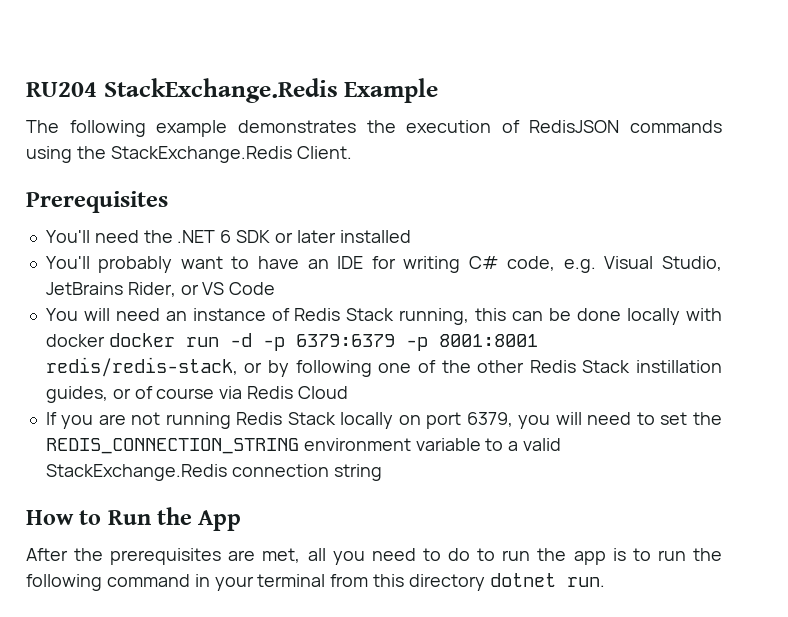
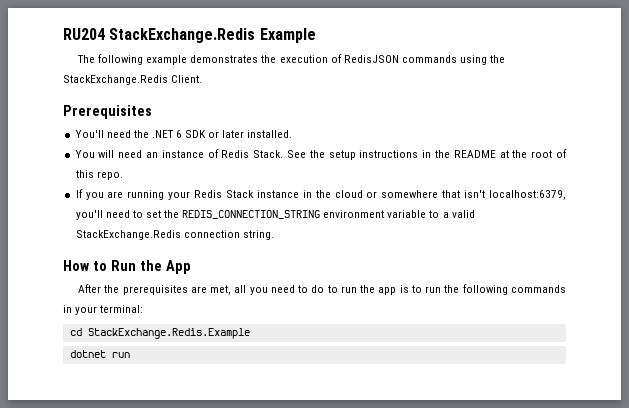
[339,230,411,243] [45,256,723,273] [45,282,276,297] installed // You'll probably want to have an IDE for writing C# code, e.g. Visual Studio, JetBrains Rider, or VS Code -> [247,130,293,138] installed.
[346,308,722,325] [45,333,538,351] [45,357,722,377] [45,386,348,403] [45,412,582,429] Stack running, this can be done locally with docker docker run -d -p 6379:6379 -p 8001:8001 redis/redis-stack, or by following one of the other Redis Stack instillation guides, or of course via Redis Cloud // If you are not running Redis Stack locally on port 6379, you will -> [253,149,567,160] [75,170,123,180] [75,189,566,200] [75,210,103,220] Stack. See the setup instructions in the README at the root of this repo. // If you are running your Redis Stack instance in the cloud or somewhere that isn't localhost:6379, you'll
[333,464,382,481] string -> [242,230,274,240] string.
[106,574,190,587] command -> [511,285,567,293] commands
[257,573,605,591] terminal from this directory dotnet run. -> [100,305,144,313] [69,328,250,339] [69,350,130,358] terminal: // cd StackExchange.Redis.Example // dotnet run

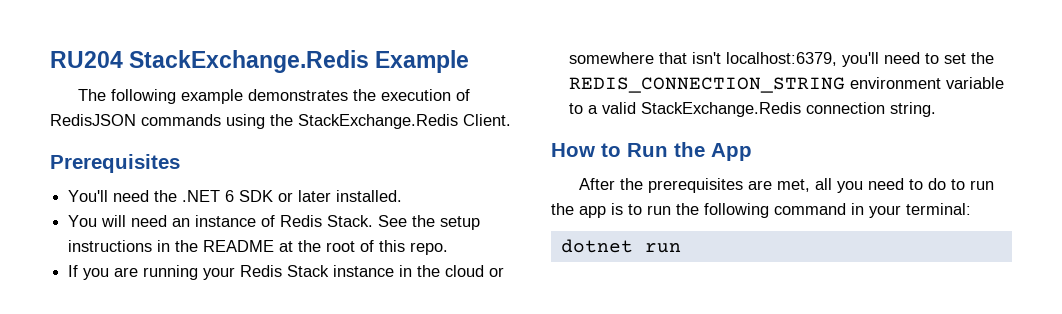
[511,285,567,293] commands -> [774,203,846,215] command
[69,328,250,339] // cd StackExchange.Redis.Example -> (971, 209) none

